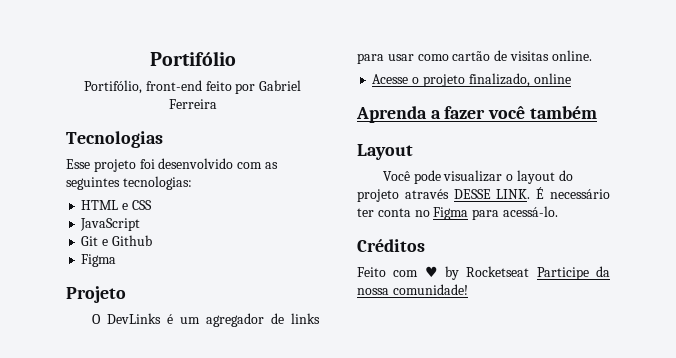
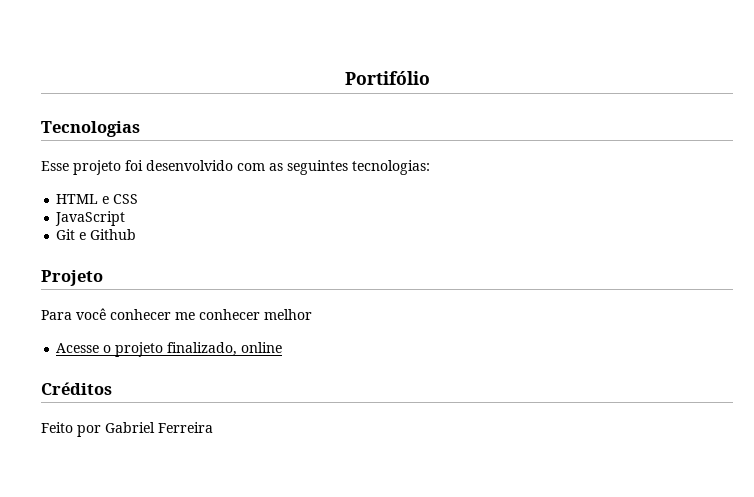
[83,80,302,94] [168,99,217,109] // Portifólio, front-end feito por Gabriel Ferreira -> (430, 78) none
[81,254,117,267] // Figma -> (137, 234) none
[91,313,320,327] [357,50,592,64] O DevLinks é um agregador de links para usar como cartão de visitas online. -> [41,308,312,320] Para você conhecer me conhecer melhor
[356,106,597,123] [357,144,413,160] [382,170,573,184] [357,187,610,202] [357,206,558,220] [357,239,425,252] [357,266,610,280] [357,284,468,295] Aprenda a fazer você também // Layout // Você pode visualizar o layout do projeto através DESSE LINK. É necessário ter conta no Figma para acessá-lo. // Créditos // Feito com ♥ by Rocketseat Participe da nossa comunidade! -> [41,382,112,395] [41,422,213,437] Créditos // Feito por Gabriel Ferreira

